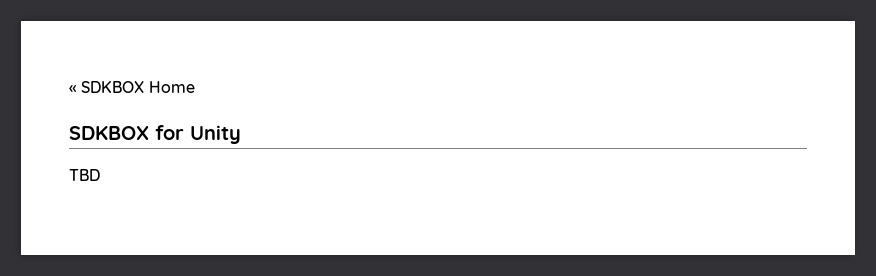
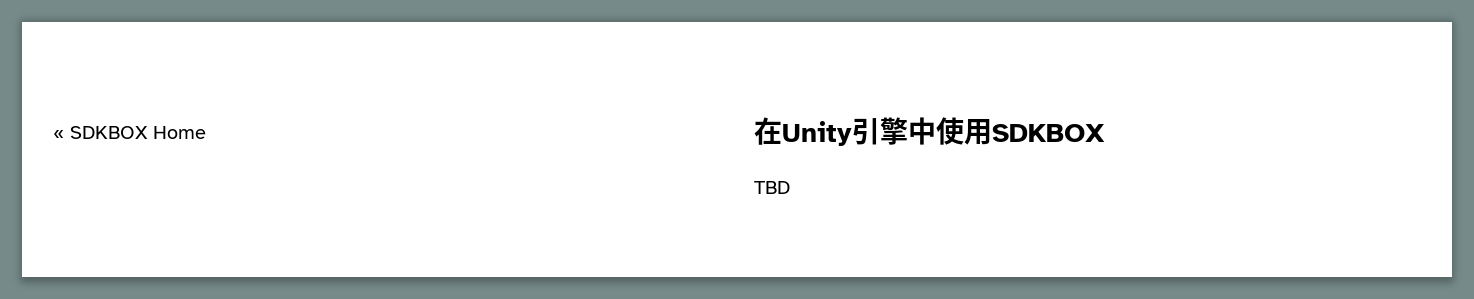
[69,125,241,144] SDKBOX for Unity -> [754,117,1105,146] 在Unity引擎中使用SDKBOX

